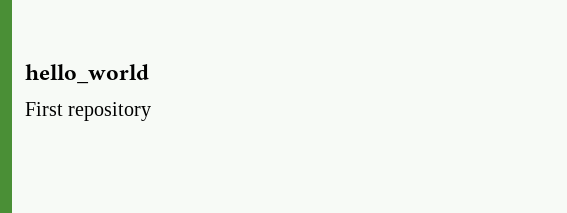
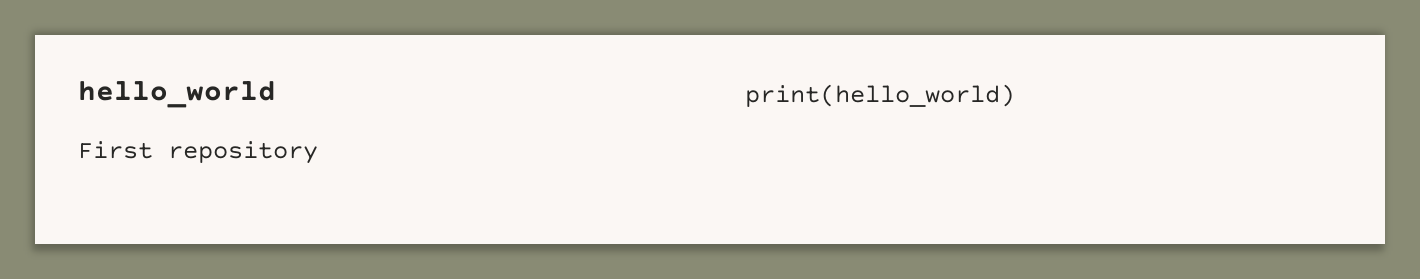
(152, 111) none -> [745,84,1015,107] // print(hello_world)

